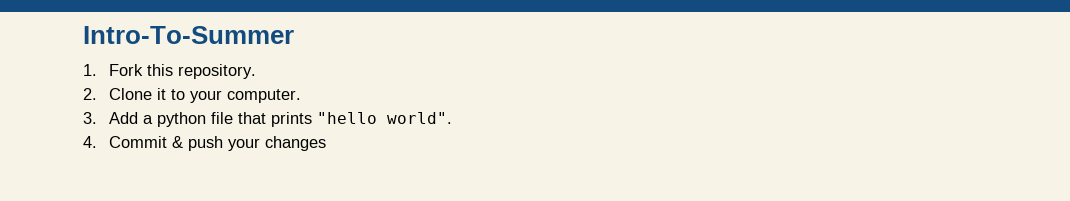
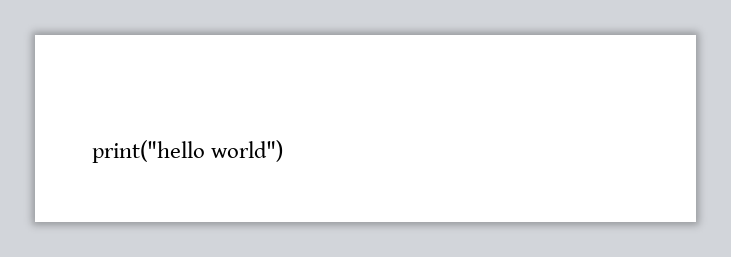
[83,26,294,44] [83,64,257,79] [83,88,302,103] [83,112,453,127] [83,136,327,151] Intro-To-Summer // 1. Fork this repository. // 2. Clone it to your computer. // 3. Add a python file that prints "hello world". // 4. Commit & push your changes -> [92,140,284,163] print("hello world")

